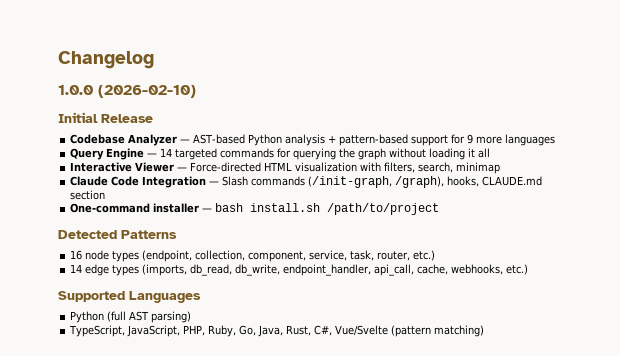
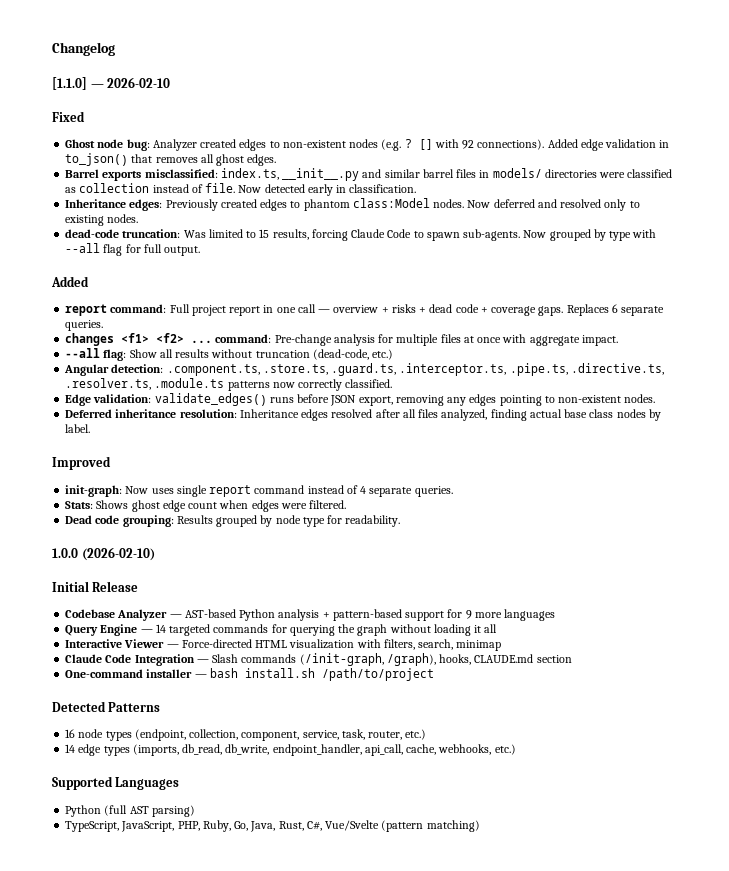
(154, 60) none -> [52,77,171,90] [52,111,85,122] [65,139,670,151] [65,153,277,166] [65,168,673,181] [65,183,417,196] [65,198,640,211] [65,214,139,226] [65,229,657,241] [65,243,201,256] [51,276,89,287] [65,304,665,316] [65,320,104,331] [65,333,618,346] [65,348,394,361] [64,363,664,376] [65,378,393,391] [65,393,656,406] [65,409,661,421] [65,424,91,433] [52,456,111,470] [65,485,453,497] [65,500,347,512] [65,515,401,527] // [1.1.0] — 2026-02-10 // Fixed // Ghost node bug: Analyzer created edges to non-existent nodes (e.g. ? [] with 92 connections). Added edge validation in to_json() that removes all ghost edges. // Barrel exports misclassified: index.ts, __init__.py and similar barrel files in models/ directories were classified as collection instead of file. Now detected early in classification. // Inheritance edges: Previously created edges to phantom class:Model nodes. Now deferred and resolved only to existing nodes. // dead-code truncation: Was limited to 15 results, forcing Claude Code to spawn sub-agents. Now grouped by type with --all flag for full output. // Added // report command: Full project report in one call — overview + risks + dead code + coverage gaps. Replaces 6 separate queries. // changes <f1> <f2> ... command: Pre-change analysis for multiple files at once with aggregate impact. // --all flag: Show all results without truncation (dead-code, etc.) // Angular detection: .component.ts, .store.ts, .guard.ts, .interceptor.ts, .pipe.ts, .directive.ts, .resolver.ts, .module.ts patterns now correctly classified. // Edge validation: validate_edges() runs before JSON export, removing any edges pointing to non-existent nodes. // Deferred inheritance resolution: Inheritance edges resolved after all files analyzed, finding actual base class nodes by label. // Improved // init-graph: Now uses single report command instead of 4 separate queries. // Stats: Shows ghost edge count when edges were filtered. // Dead code grouping: Results grouped by node type for readability.

